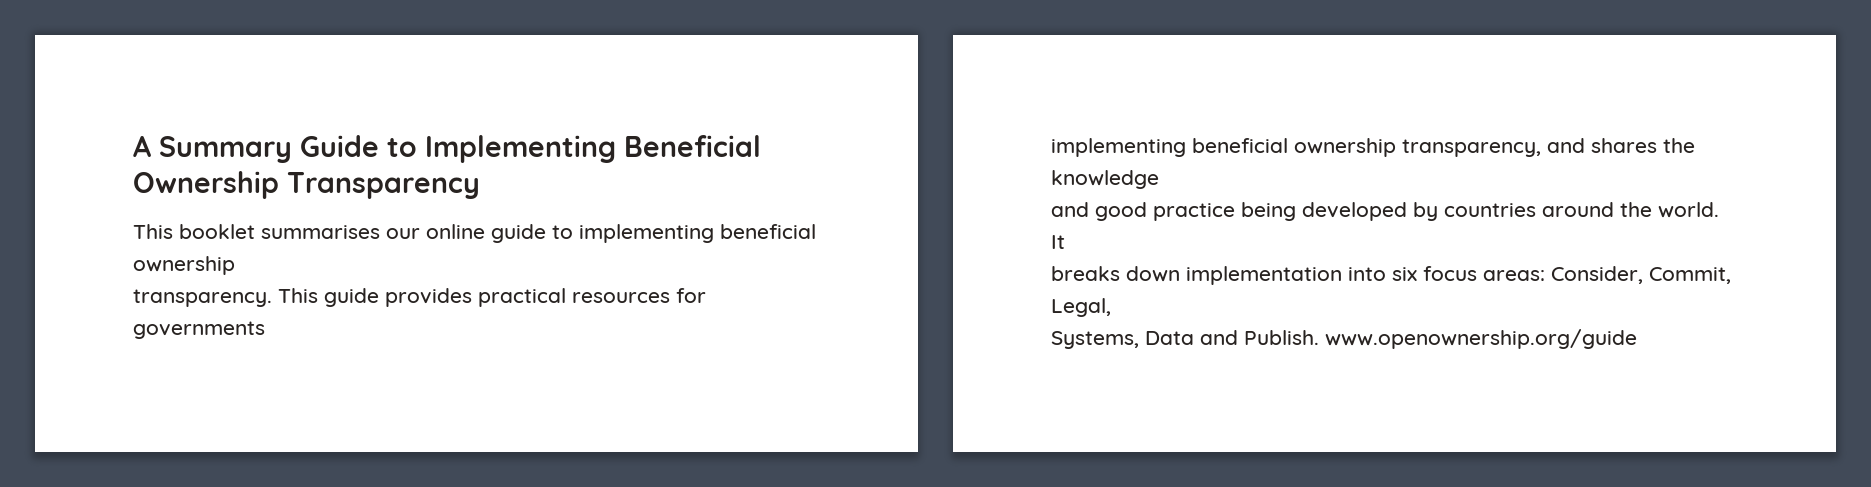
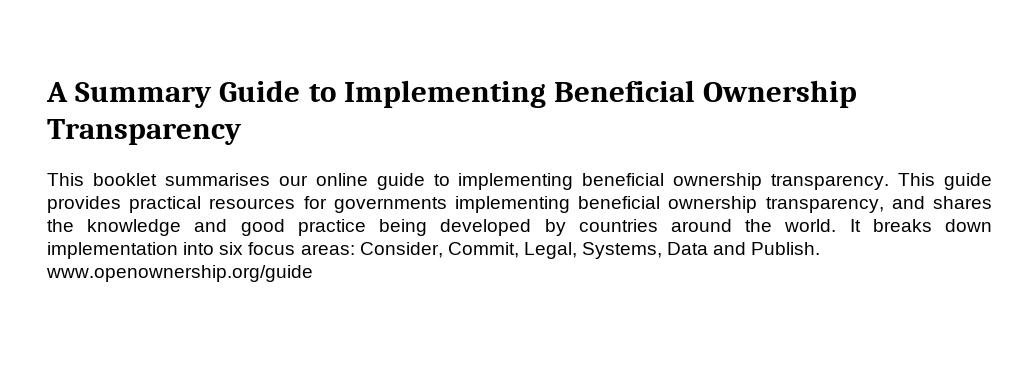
(235, 265) // -> (763, 181) none
(265, 330) // -> (447, 205) none
(1159, 179) // -> (182, 227) none
(1065, 242) // -> (861, 225) none
(1111, 307) // -> (577, 250) none

